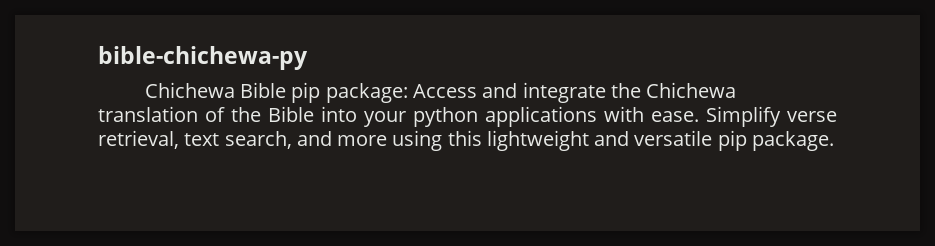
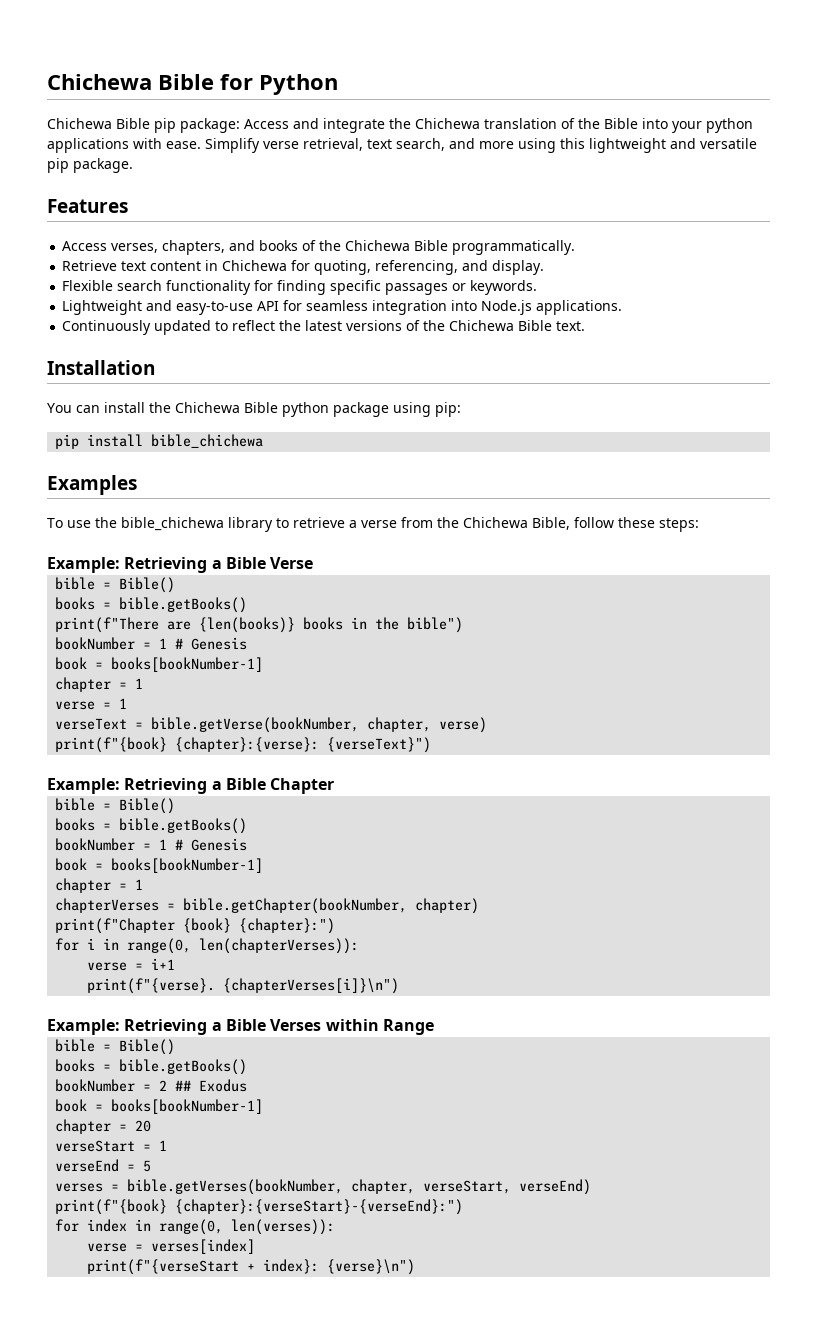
[98,46,308,70] bible-chichewa-py -> [47,74,338,95] Chichewa Bible for Python
(834, 141) none -> [47,199,128,213] [62,240,576,255] [62,260,545,275] [62,280,538,295] [62,300,623,315] [62,320,586,335] [47,360,155,375] [47,402,461,417] [55,434,264,449] [47,475,137,495] [47,517,699,532] [47,557,314,573] [55,577,176,593] [55,597,248,613] [55,617,464,633] [55,637,248,650] [55,657,264,672] [55,677,144,692] [55,698,128,710] [55,717,488,733] [55,737,432,753] [47,778,335,794] [55,798,176,814] [55,818,248,834] [55,838,248,851] [55,858,264,873] [55,878,144,893] [55,898,480,914] [55,918,336,934] [55,938,360,954] [87,958,176,971] [87,978,400,994] [47,1019,434,1035] [55,1039,176,1055] [55,1059,248,1075] [55,1079,248,1092] [55,1099,264,1114] [55,1119,152,1134] [55,1140,168,1152] [55,1159,152,1172] [55,1179,592,1195] [55,1199,464,1215] [55,1219,336,1235] [87,1239,256,1254] [87,1259,416,1275] // Features // Access verses, chapters, and books of the Chichewa Bible programmatically. // Retrieve text content in Chichewa for quoting, referencing, and display. // Flexible search functionality for finding specific passages or keywords. // Lightweight and easy-to-use API for seamless integration into Node.js applications. // Continuously updated to reflect the latest versions of the Chichewa Bible text. // Installation // You can install the Chichewa Bible python package using pip: // pip install bible_chichewa // Examples // To use the bible_chichewa library to retrieve a verse from the Chichewa Bible, follow these steps: // Example: Retrieving a Bible Verse // bible = Bible() // books = bible.getBooks() // print(f"There are {len(books)} books in the bible") // bookNumber = 1 # Genesis // book = books[bookNumber-1] // chapter = 1 // verse = 1 // verseText = bible.getVerse(bookNumber, chapter, verse) // print(f"{book} {chapter}:{verse}: {verseText}") // Example: Retrieving a Bible Chapter // bible = Bible() // books = bible.getBooks() // bookNumber = 1 # Genesis // book = books[bookNumber-1] // chapter = 1 // chapterVerses = bible.getChapter(bookNumber, chapter) // print(f"Chapter {book} {chapter}:") // for i in range(0, len(chapterVerses)): // verse = i+1 // print(f"{verse}. {chapterVerses[i]}\n") // Example: Retrieving a Bible Verses within Range // bible = Bible() // books = bible.getBooks() // bookNumber = 2 ## Exodus // book = books[bookNumber-1] // chapter = 20 // verseStart = 1 // verseEnd = 5 // verses = bible.getVerses(bookNumber, chapter, verseStart, verseEnd) // print(f"{book} {chapter}:{verseStart}-{verseEnd}:") // for index in range(0, len(verses)): // verse = verses[index] // print(f"{verseStart + index}: {verse}\n")

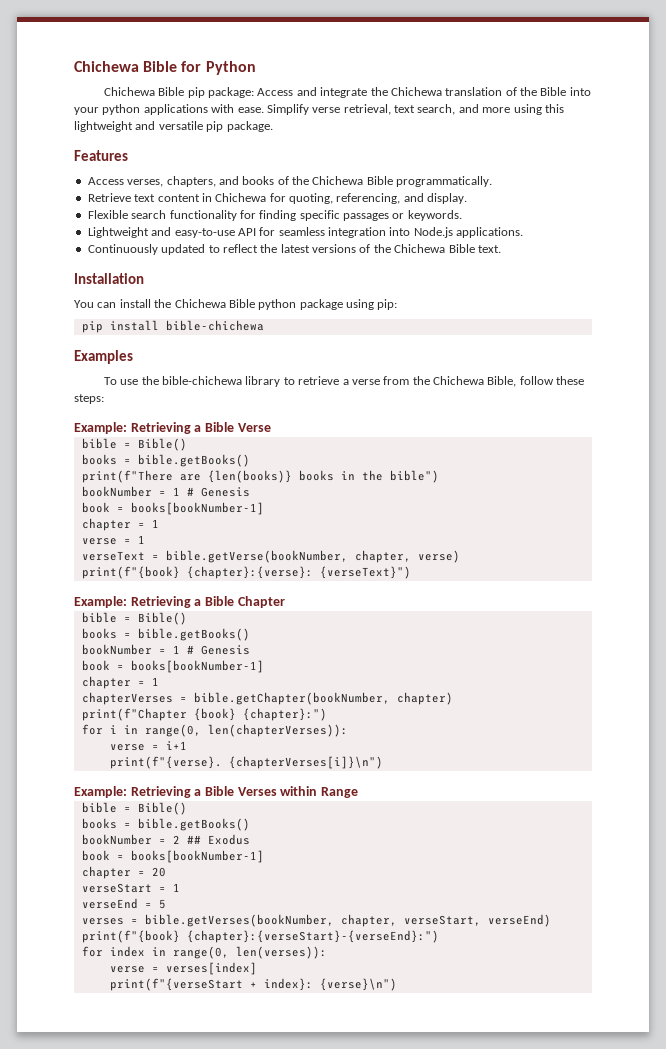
[151,434,264,448] bible_chichewa -> [165,320,264,331] bible-chichewa
[121,517,224,531] bible_chichewa -> [162,376,243,385] bible-chichewa

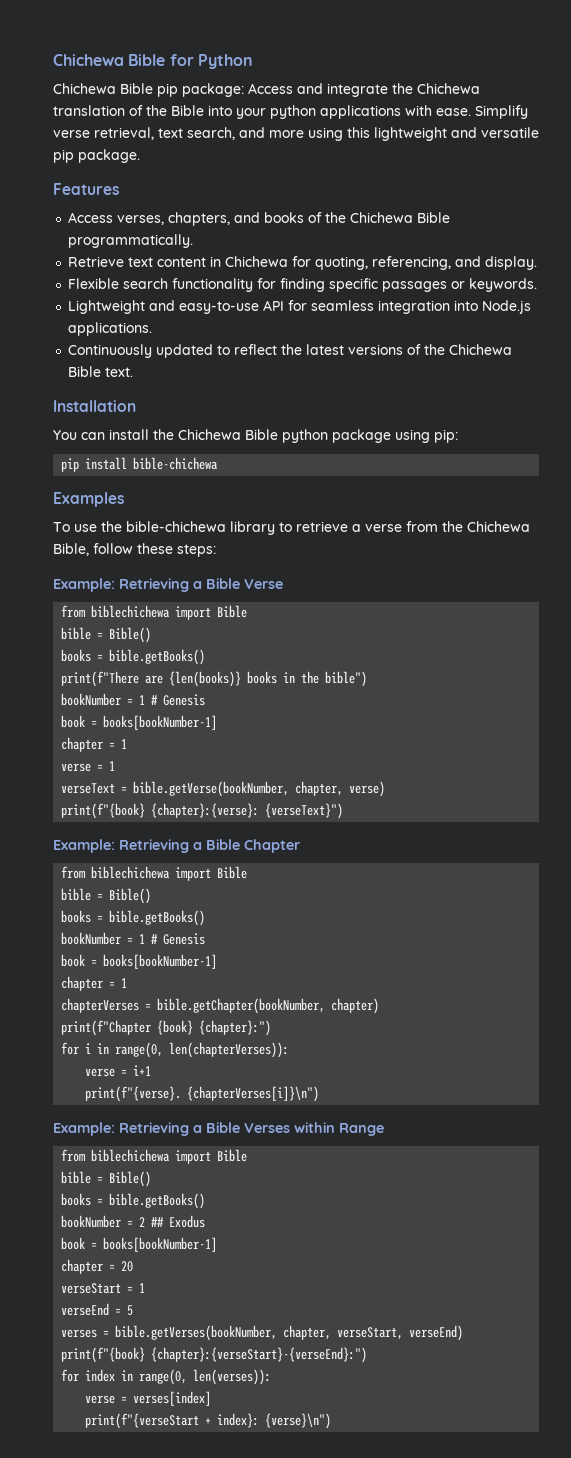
(271, 427) none -> [61,605,248,620] // from biblechichewa import Bible
(285, 602) none -> [61,866,248,881] // from biblechichewa import Bible
(358, 792) none -> [61,1149,248,1164] // from biblechichewa import Bible

